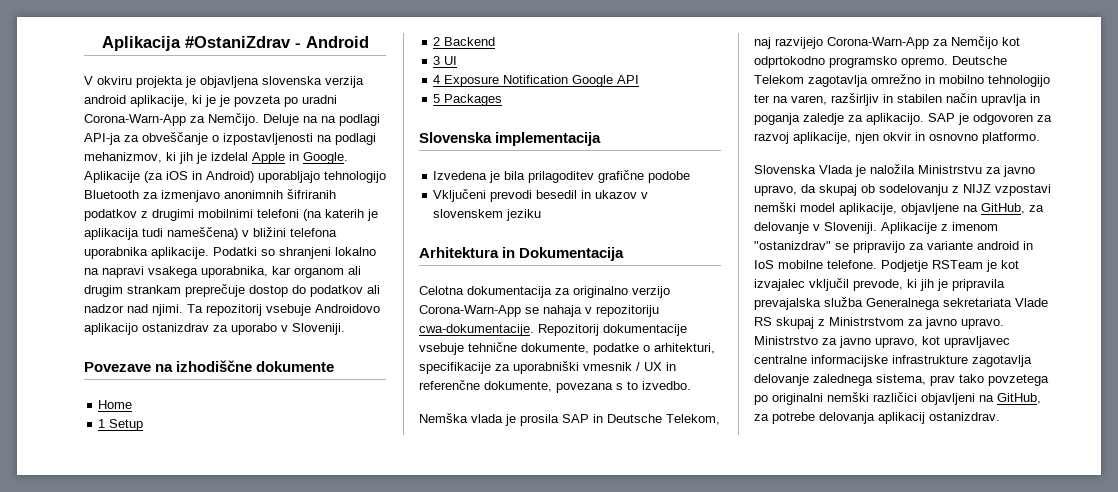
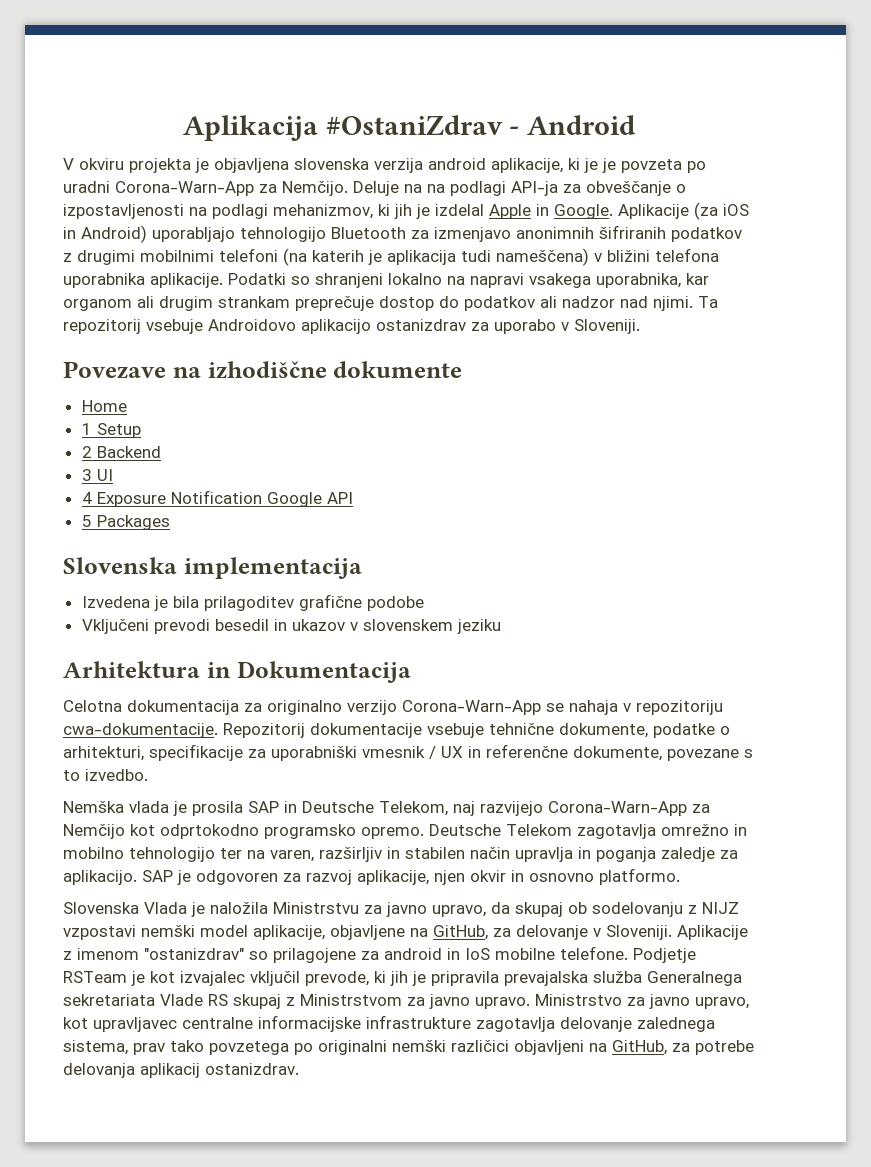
[556,383,613,393] povezana -> [667,749,739,761] povezane
[835,241,973,253] se pripravijo za variante -> [249,948,379,963] so prilagojene za

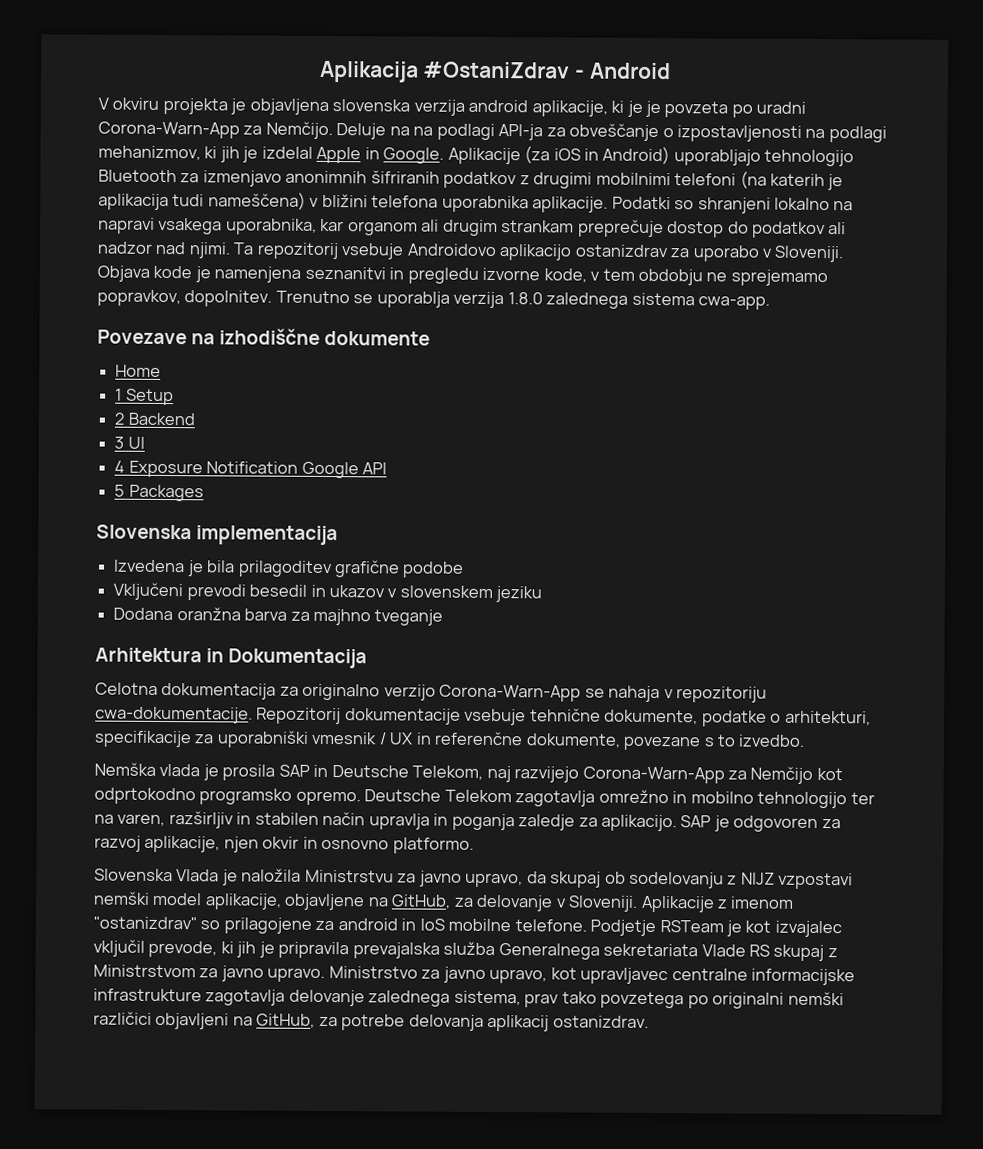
(640, 326) none -> [97,265,828,287] [97,289,771,310] Objava kode je namenjena seznanitvi in pregledu izvorne kode, v tem obdobju ne sprejemamo popravkov, dopolnitev. Trenutno se uporablja verzija 1.8.0 zalednega sistema cwa-app.
(501, 626) none -> [113,607,444,626] // Dodana oranžna barva za majhno tveganje

